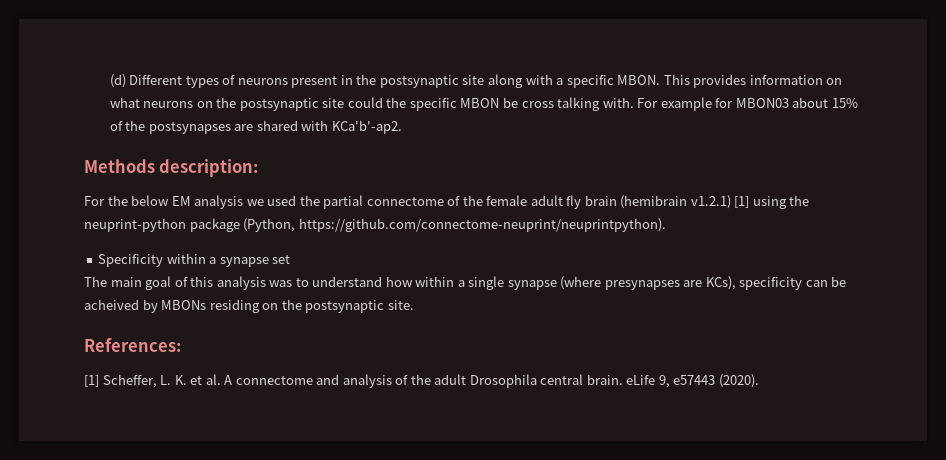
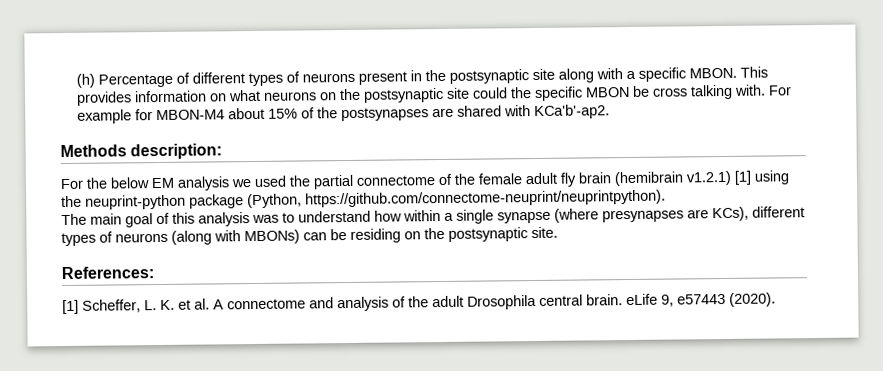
[109,74,183,88] (d) Different -> [75,72,245,88] (h) Percentage of different
[735,98,789,108] MBON03 -> [155,109,225,121] MBON-M4
[98,253,291,267] // Specificity within a synapse set -> (666, 198) none
[739,276,847,290] [84,299,207,313] specificity can be acheived by MBONs -> [752,206,805,218] [61,229,347,247] different types of neurons (along with MBONs) can be

